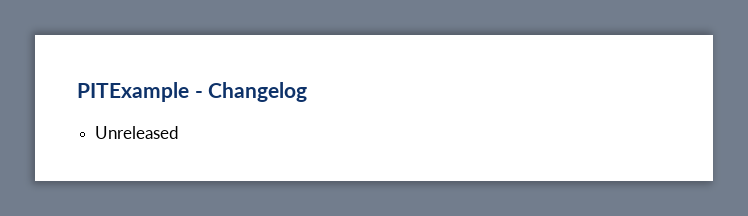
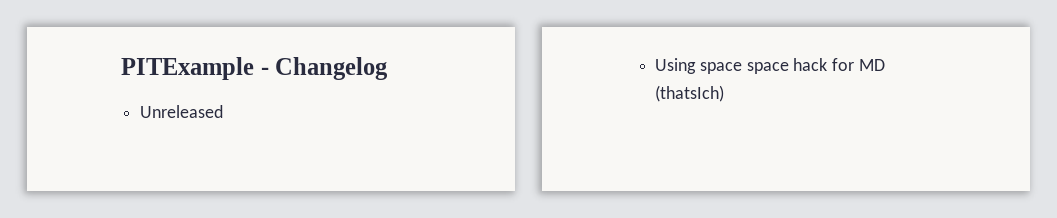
(180, 132) none -> [655,58,885,74] [655,85,725,102] // Using space space hack for MD (thatsIch)

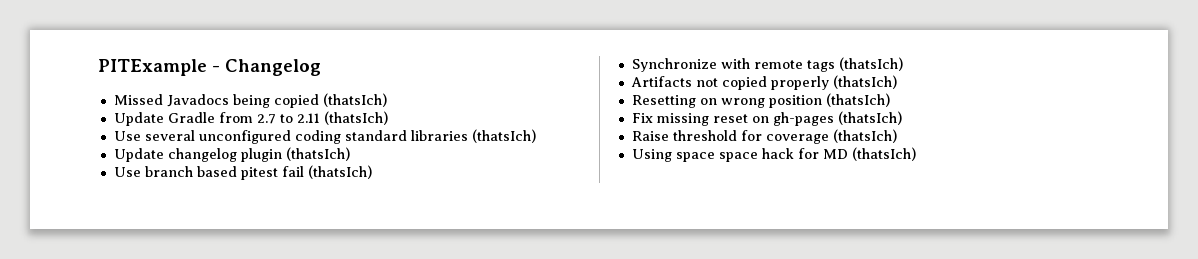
[140,105,224,118] Unreleased -> [113,93,387,108] [113,111,388,126] [113,129,536,144] [113,147,350,162] [113,165,372,180] [631,57,903,72] [630,75,897,90] [631,93,890,108] [631,111,902,126] [631,129,897,144] Missed Javadocs being copied (thatsIch) // Update Gradle from 2.7 to 2.11 (thatsIch) // Use several unconfigured coding standard libraries (thatsIch) // Update changelog plugin (thatsIch) // Use branch based pitest fail (thatsIch) // Synchronize with remote tags (thatsIch) // Artifacts not copied properly (thatsIch) // Resetting on wrong position (thatsIch) // Fix missing reset on gh-pages (thatsIch) // Raise threshold for coverage (thatsIch)

